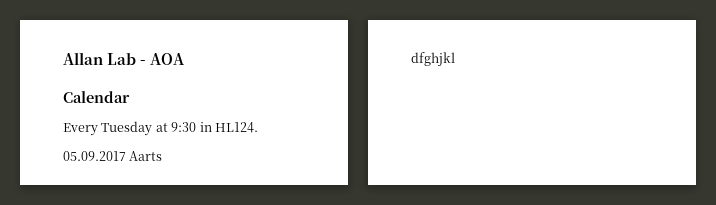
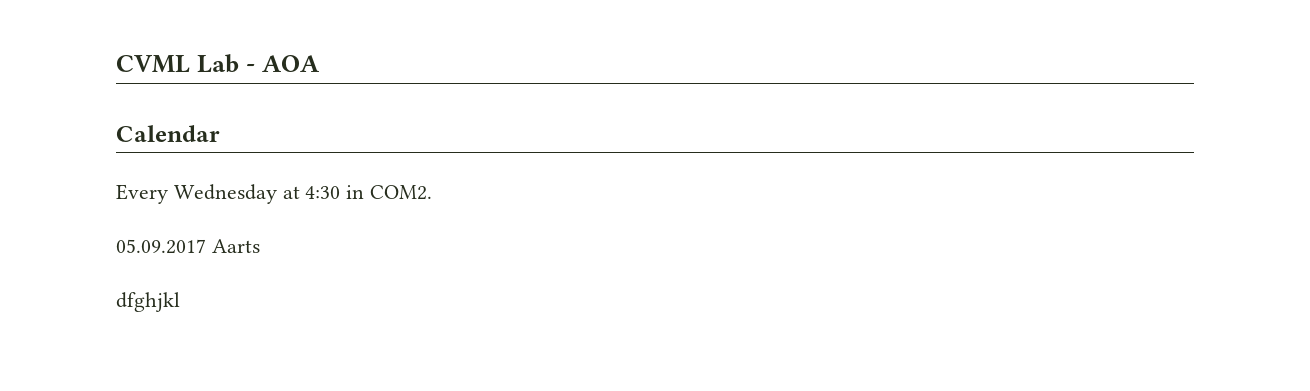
[63,52,103,65] Allan -> [116,55,190,73] CVML
[101,121,258,136] Tuesday at 9:30 in HL124. -> [173,184,433,204] Wednesday at 4:30 in COM2.

